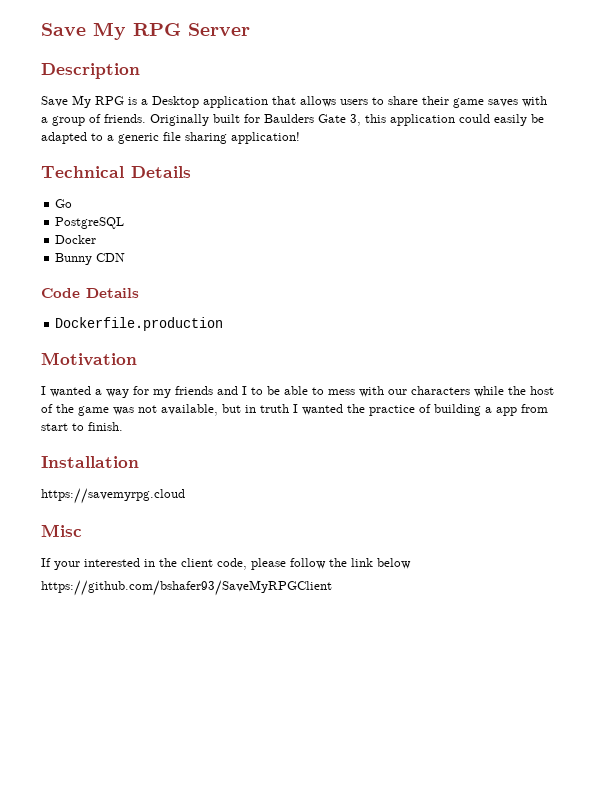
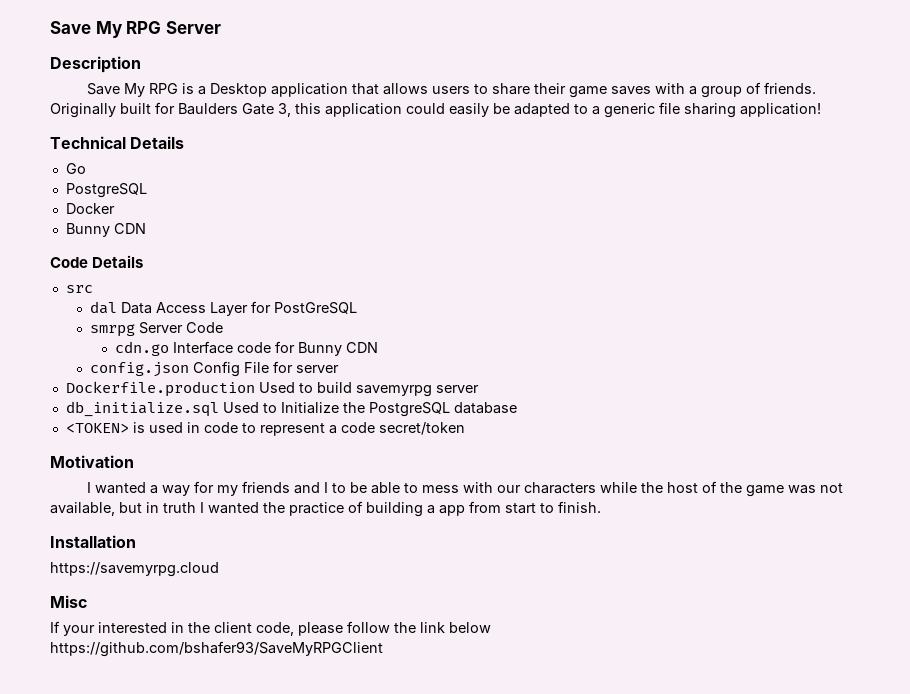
[55,317,224,331] Dockerfile.production -> [65,285,93,293] [90,301,358,316] [90,322,224,337] [115,341,379,356] [90,361,340,377] [65,381,479,397] [65,401,517,417] [65,422,465,436] src // dal Data Access Layer for PostGreSQL // smrpg Server Code // cdn.go Interface code for Bunny CDN // config.json Config File for server // Dockerfile.production Used to build savemyrpg server // db_initialize.sql Used to Initialize the PostgreSQL database // <TOKEN> is used in code to represent a code secret/token

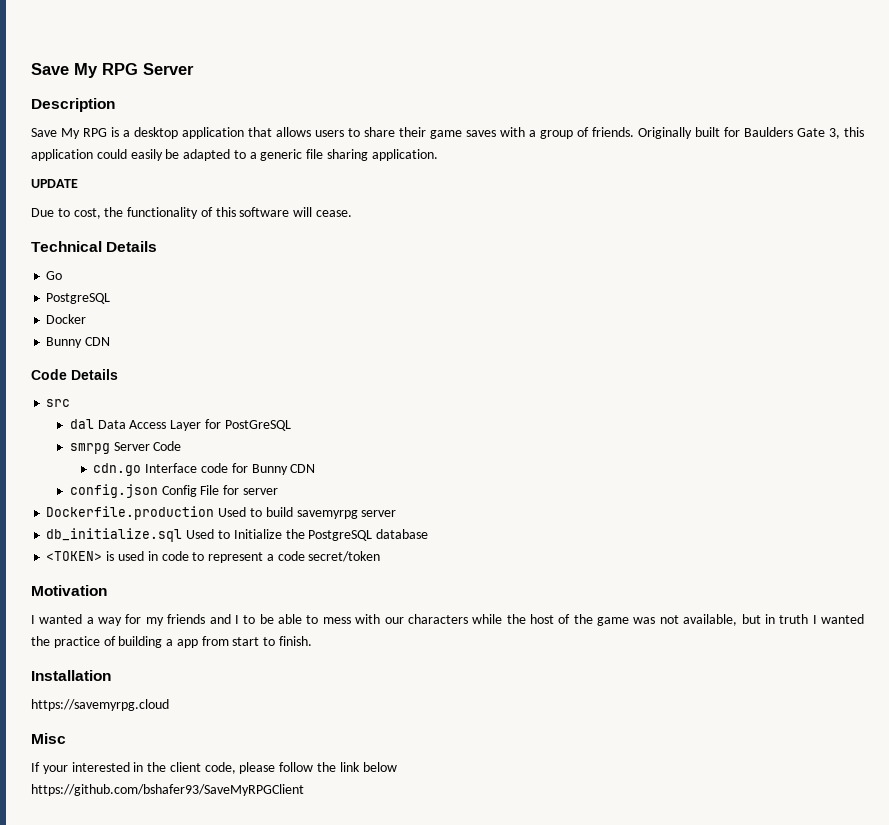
[209,83,267,97] Desktop -> [134,127,178,139] desktop
[740,103,821,117] application! -> [371,149,438,161] [31,179,78,188] [31,207,353,219] application. // UPDATE // Due to cost, the functionality of this software will cease.

